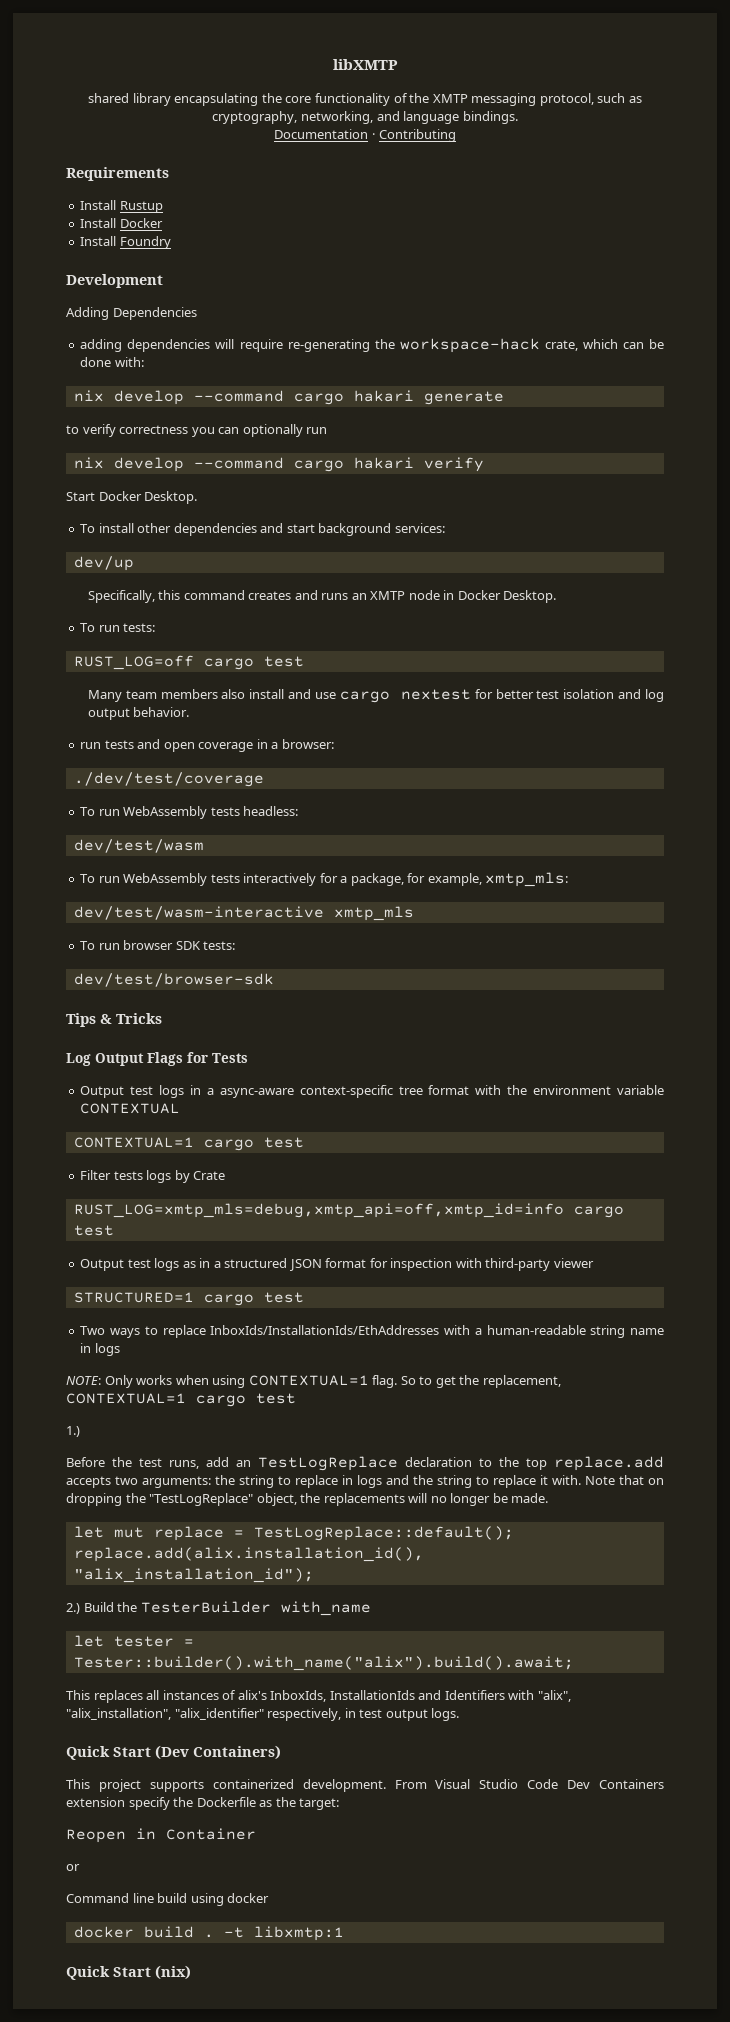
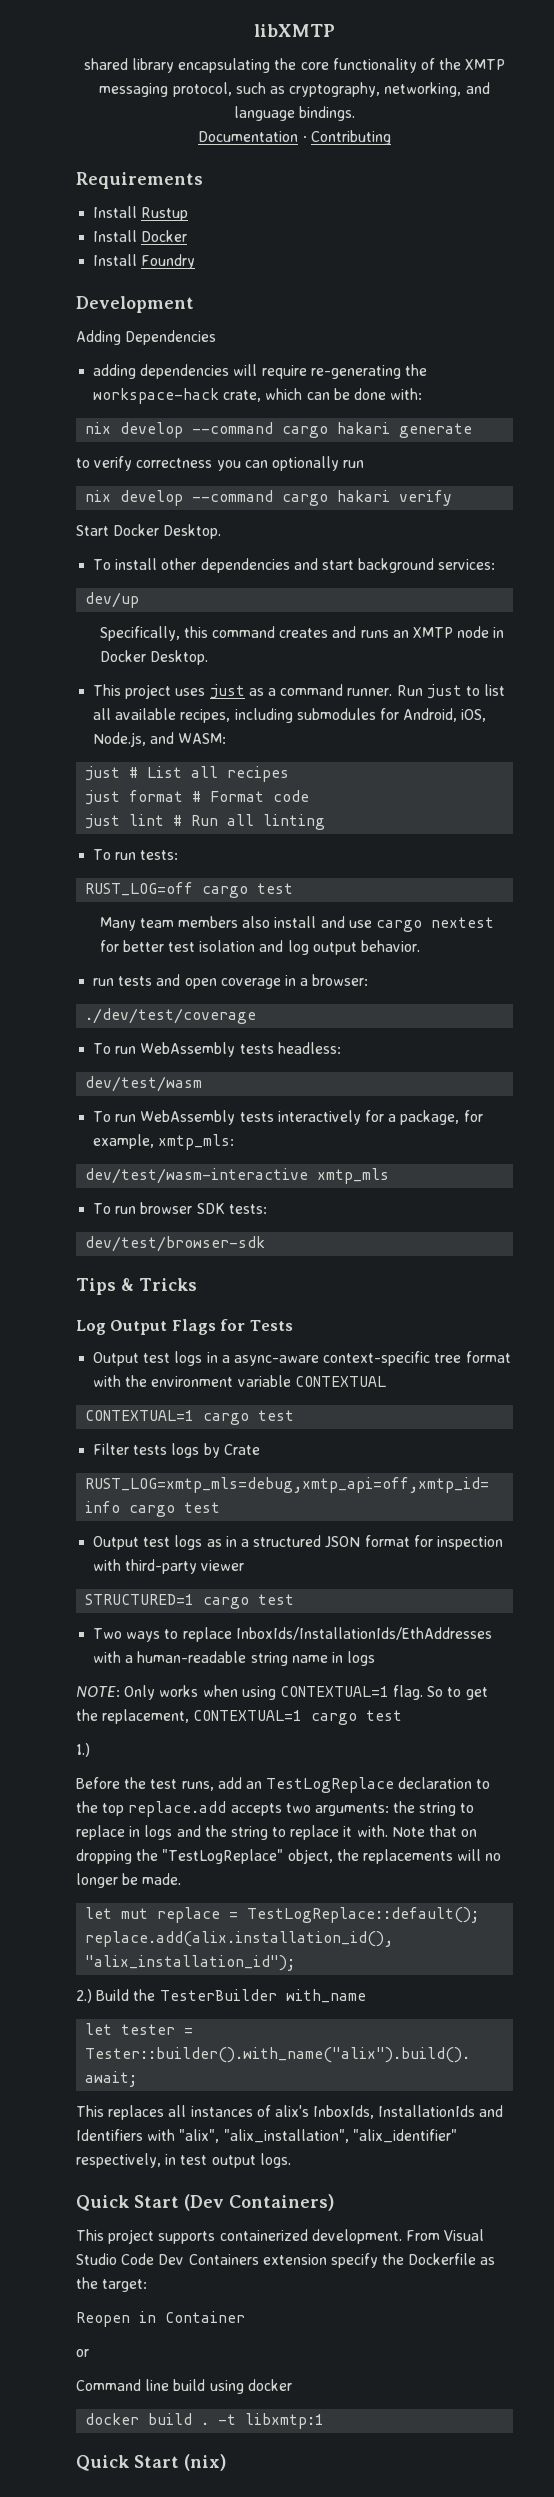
(557, 596) none -> [93,684,506,699] [93,708,487,723] [93,732,227,747] [85,766,290,782] [85,790,310,805] [85,814,326,830] // This project uses just as a command runner. Run just to list all available recipes, including submodules for Android, iOS, Node.js, and WASM: // just # List all recipes // just format # Format code // just lint # Run all linting

